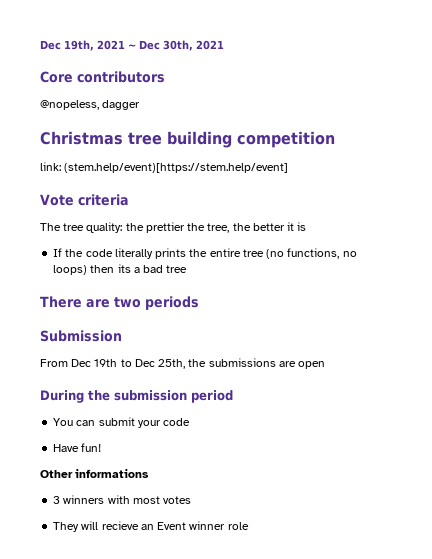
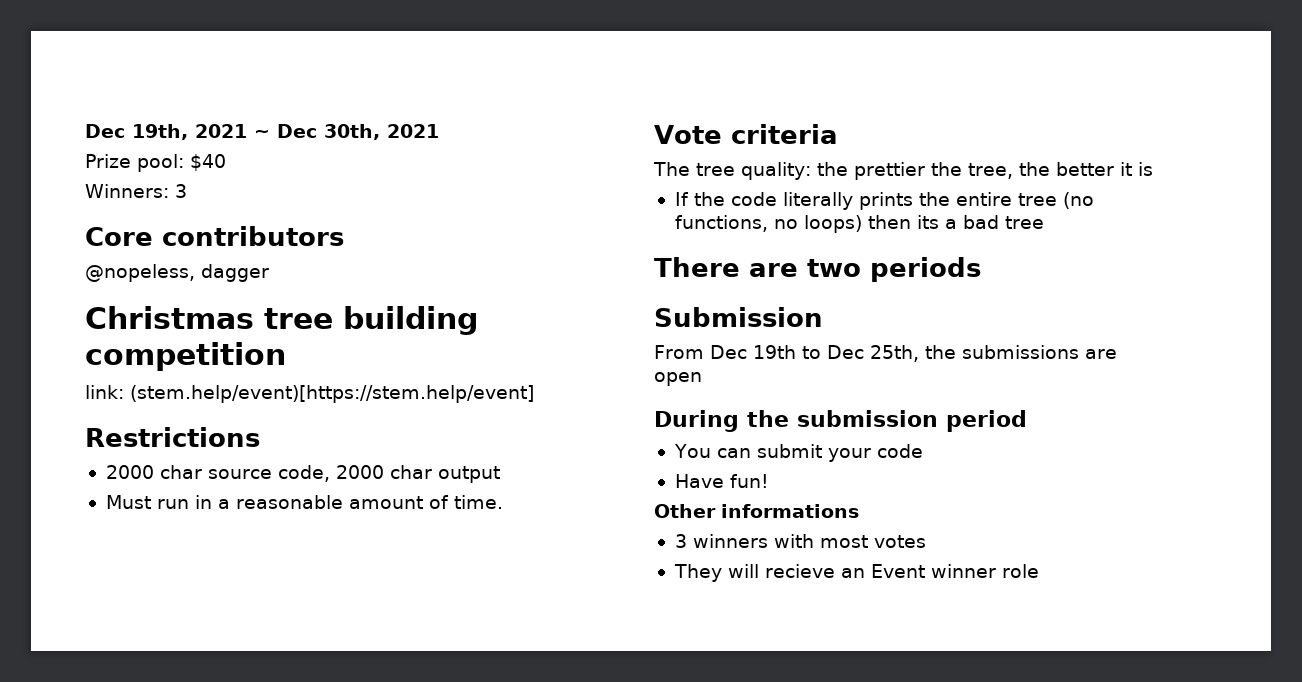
(224, 45) none -> [85,154,226,172] [85,184,187,198] // Prize pool: $40 // Winners: 3
(289, 168) none -> [85,427,260,447] [105,465,500,483] [105,495,503,509] // Restrictions // 2000 char source code, 2000 char output // Must run in a reasonable amount of time.

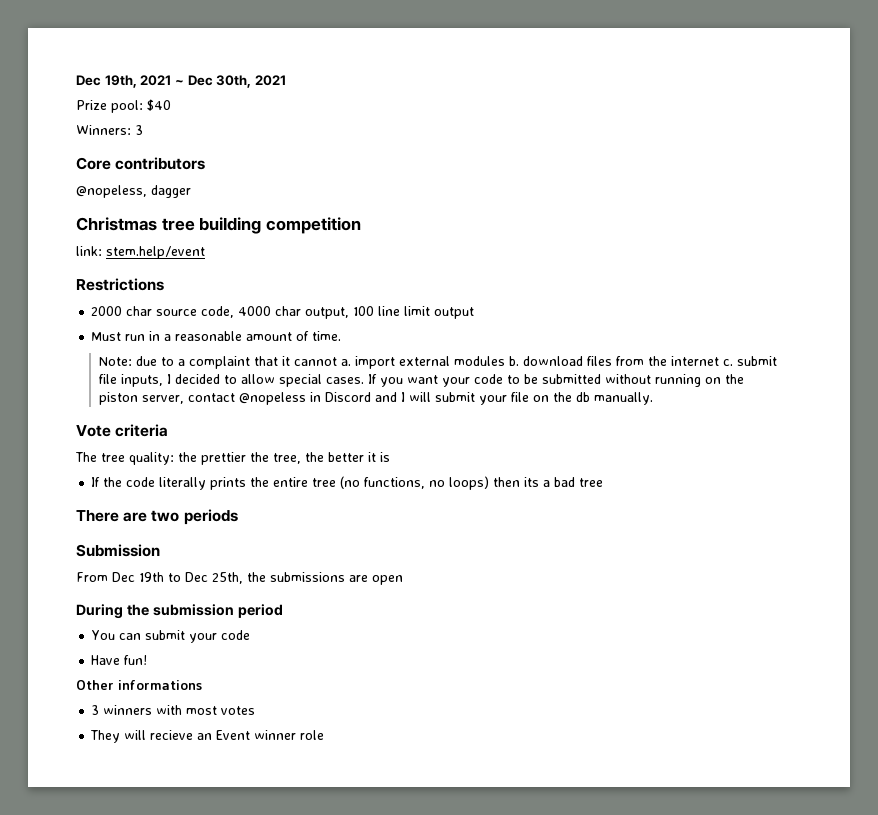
[130,385,534,403] (stem.help/event)[https://stem.help/event] -> [106,246,205,259] stem.help/event
[335,465,432,479] 2000 char -> [238,306,431,319] 4000 char output, 100 line limit
(503, 502) none -> [99,356,778,369] [99,374,745,387] [99,392,654,405] // Note: due to a complaint that it cannot a. import external modules b. download files from the internet c. submit file inputs, I decided to allow special cases. If you want your code to be submitted without running on the piston server, contact @nopeless in Discord and I will submit your file on the db manually.

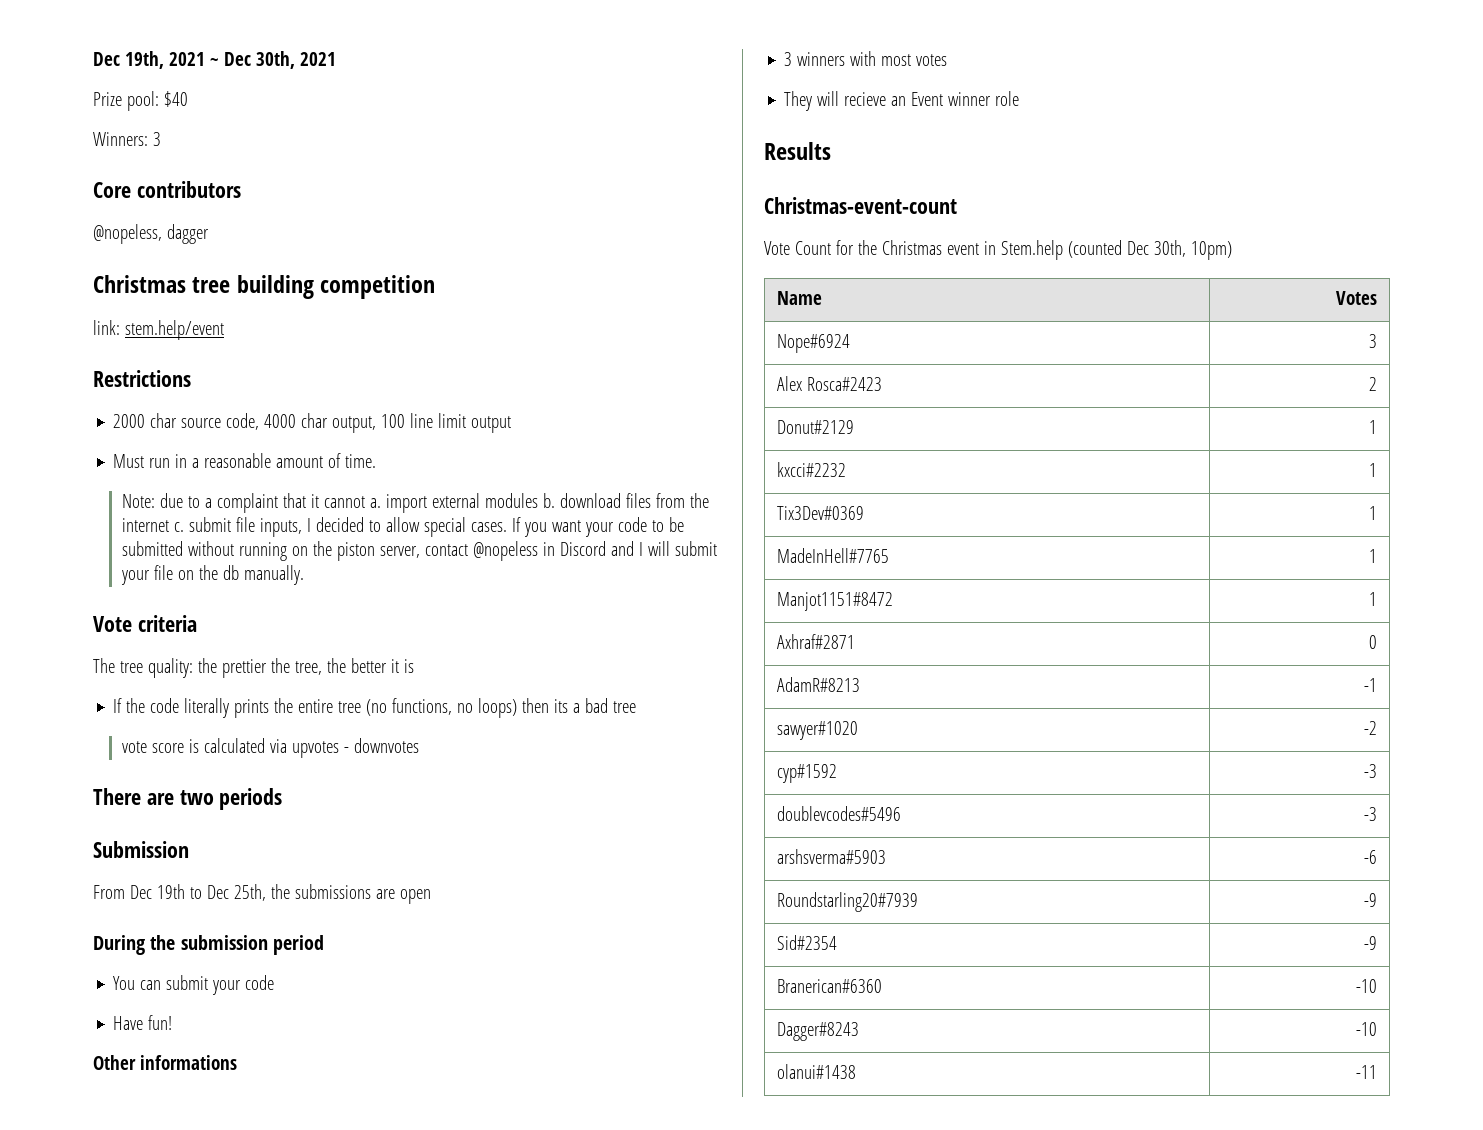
(604, 482) none -> [121,738,419,758] // vote score is calculated via upvotes - downvotes
(325, 735) none -> [764,142,831,160] [764,197,957,214] [764,240,1232,260] [776,291,822,305] [1336,291,1378,305] [776,334,850,353] [1369,334,1378,348] [776,376,882,391] [1369,377,1378,391] [776,420,854,434] [1369,420,1378,434] [776,462,846,477] [1369,463,1378,477] [776,506,864,520] [1369,506,1378,520] [776,548,889,563] [1369,549,1378,563] [776,592,893,611] [1369,592,1378,606] [776,634,855,649] [1369,635,1378,649] [776,677,860,692] [1364,678,1378,692] [776,721,858,740] [1364,721,1378,735] [776,764,837,783] [1364,764,1378,778] [776,806,901,821] [1364,807,1378,821] [776,849,886,864] [1364,850,1378,864] [776,892,918,912] [1364,893,1378,907] [776,935,837,950] [1364,936,1378,950] [776,979,882,993] [1356,979,1378,993] [776,1022,859,1041] [1356,1022,1378,1036] [776,1064,856,1079] [1356,1065,1378,1079] // Results // Christmas-event-count // Vote Count for the Christmas event in Stem.help (counted Dec 30th, 10pm) // Name | Votes // Nope#6924 | 3 // Alex Rosca#2423 | 2 // Donut#2129 | 1 // kxcci#2232 | 1 // Tix3Dev#0369 | 1 // MadeInHell#7765 | 1 // Manjot1151#8472 | 1 // Axhraf#2871 | 0 // AdamR#8213 | -1 // sawyer#1020 | -2 // cyp#1592 | -3 // doublevcodes#5496 | -3 // arshsverma#5903 | -6 // Roundstarling20#7939 | -9 // Sid#2354 | -9 // Branerican#6360 | -10 // Dagger#8243 | -10 // olanui#1438 | -11

